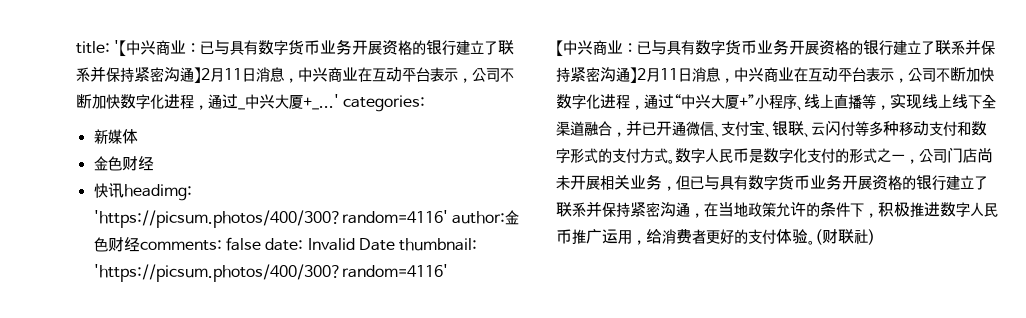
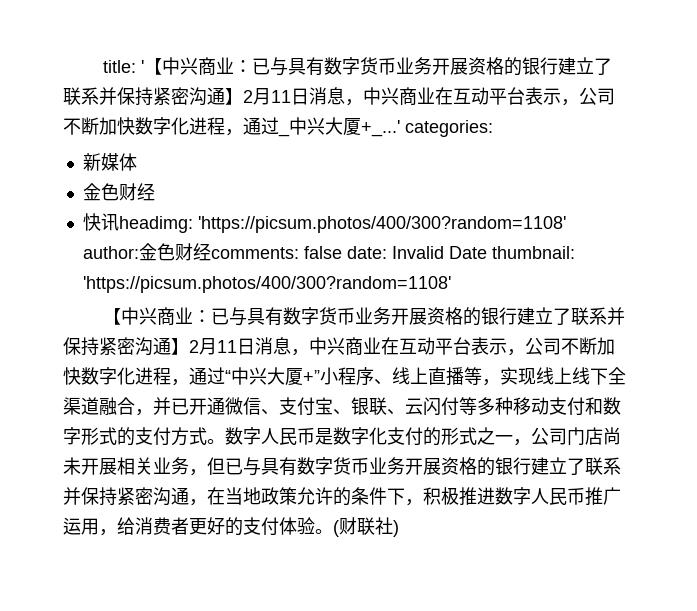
[93,210,448,228] 'https://picsum.photos/400/300?random=4116' -> [197,216,566,233] 'https://picsum.photos/400/300?random=1108'
[93,264,448,282] 'https://picsum.photos/400/300?random=4116' -> [82,276,451,293] 'https://picsum.photos/400/300?random=1108'

